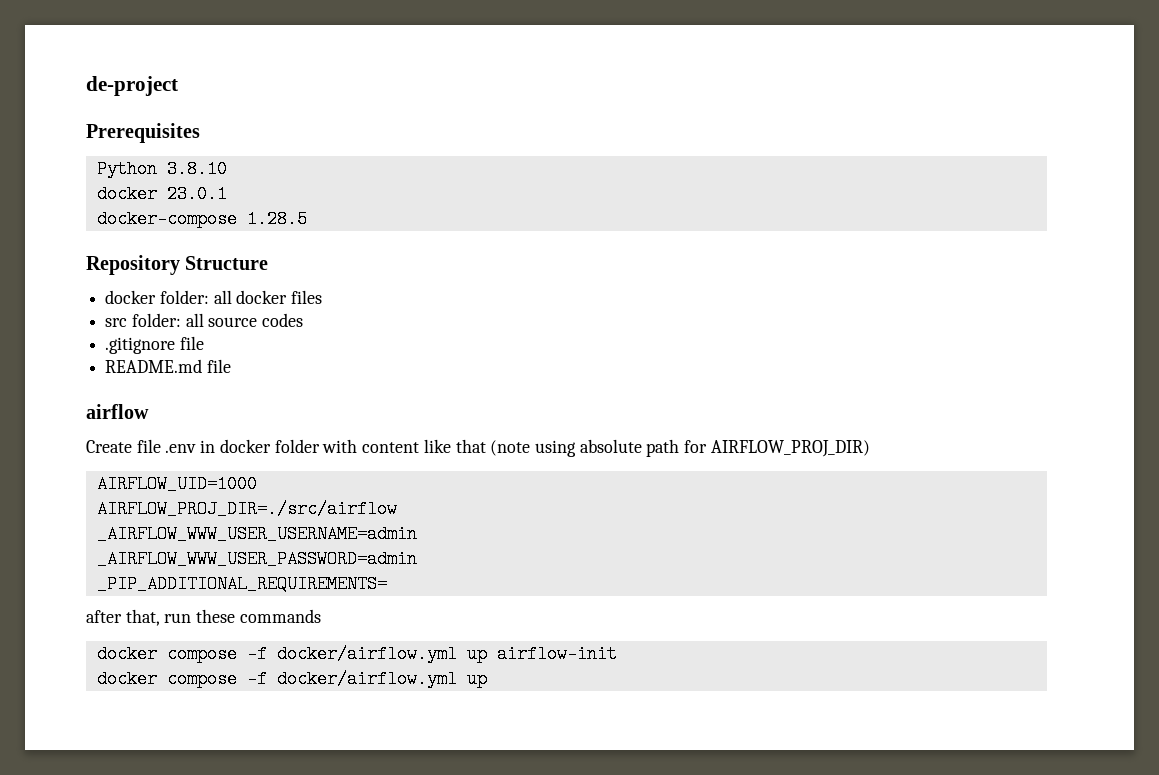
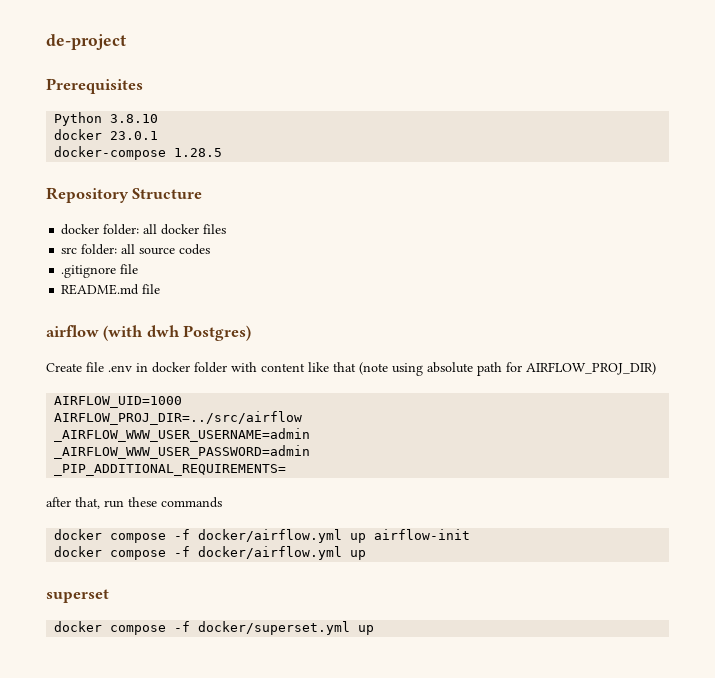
(149, 411) none -> [103,325,252,341] (with dwh Postgres)
[96,500,397,518] AIRFLOW_PROJ_DIR=./src/airflow -> [54,411,303,425] AIRFLOW_PROJ_DIR=../src/airflow
(487, 679) none -> [46,589,109,603] [54,621,375,635] // superset // docker compose -f docker/superset.yml up

